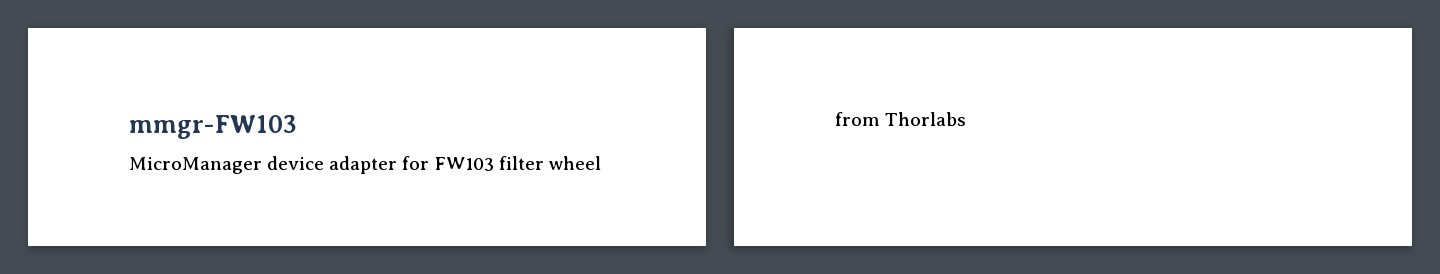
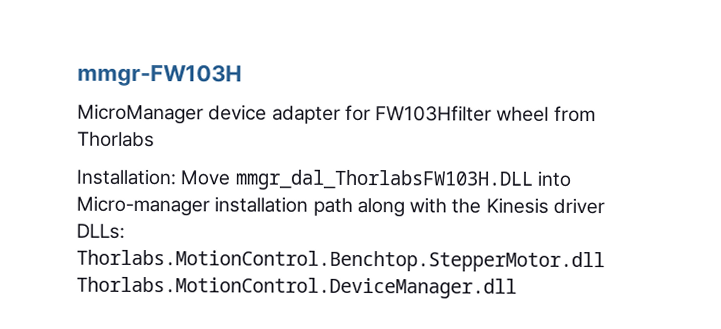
[129,114,297,139] mmgr-FW103 -> [77,63,242,87] mmgr-FW103H
[434,156,544,171] FW103 filter -> [375,105,493,122] FW103Hfilter
(967, 119) none -> [76,168,571,191] [76,195,605,218] [76,223,125,239] [76,249,605,273] [76,276,517,299] // Installation: Move mmgr_dal_ThorlabsFW103H.DLL into Micro-manager installation path along with the Kinesis driver DLLs: Thorlabs.MotionControl.Benchtop.StepperMotor.dll Thorlabs.MotionControl.DeviceManager.dll

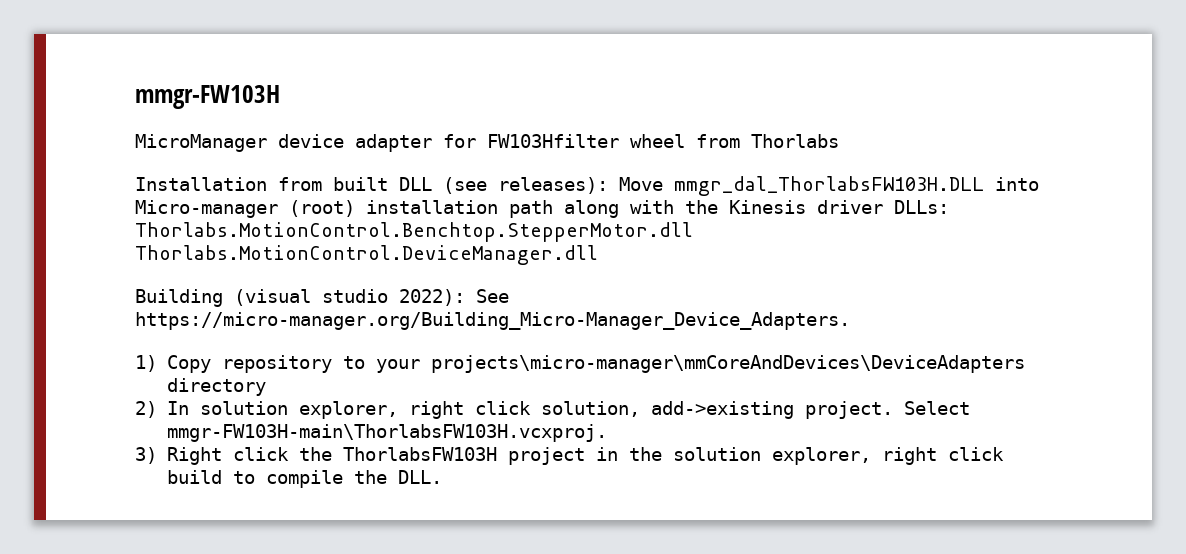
[76,168,176,186] Installation: -> [135,177,608,194] Installation from built DLL (see releases):
(210, 206) none -> [289,200,355,217] (root)
(517, 287) none -> [135,289,509,307] [135,312,850,330] [135,355,1025,373] [166,378,266,396] [135,401,970,419] [166,424,607,442] [135,447,1004,465] [166,470,442,488] // Building (visual studio 2022): See https://micro-manager.org/Building_Micro-Manager_Device_Adapters. // 1) Copy repository to your projects\micro-manager\mmCoreAndDevices\DeviceAdapters directory // 2) In solution explorer, right click solution, add->existing project. Select mmgr-FW103H-main\ThorlabsFW103H.vcxproj. // 3) Right click the ThorlabsFW103H project in the solution explorer, right click build to compile the DLL.

